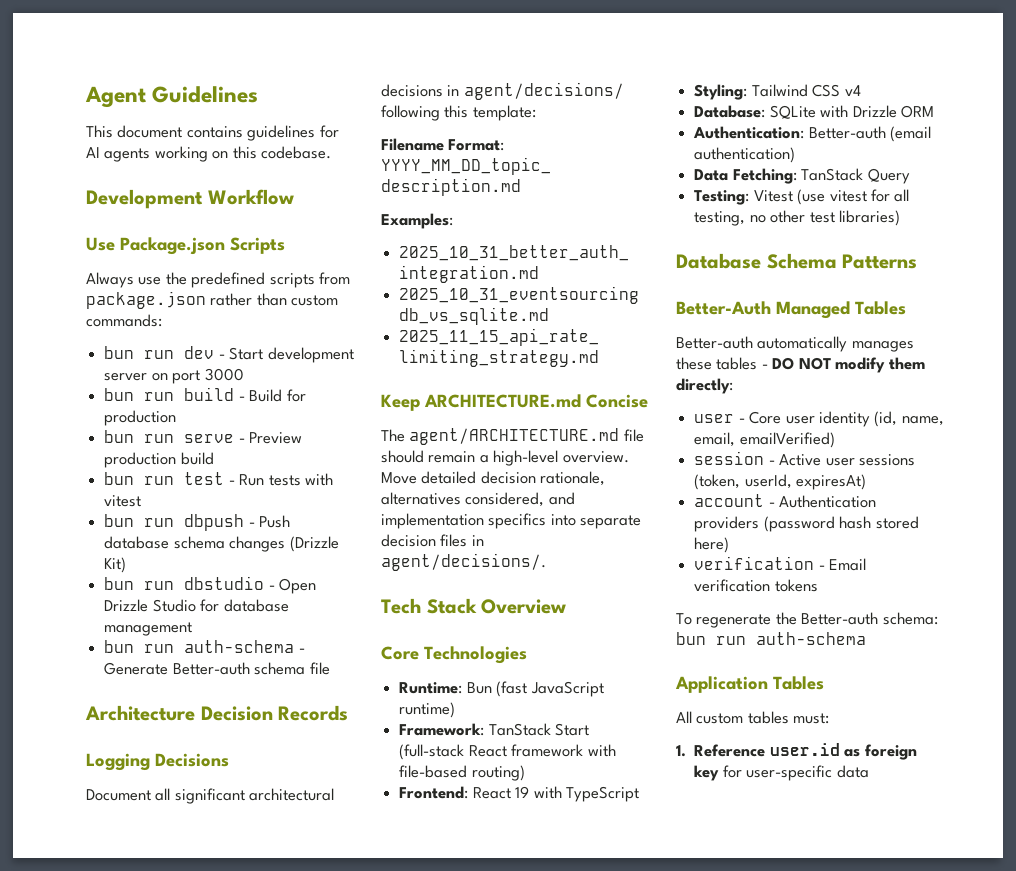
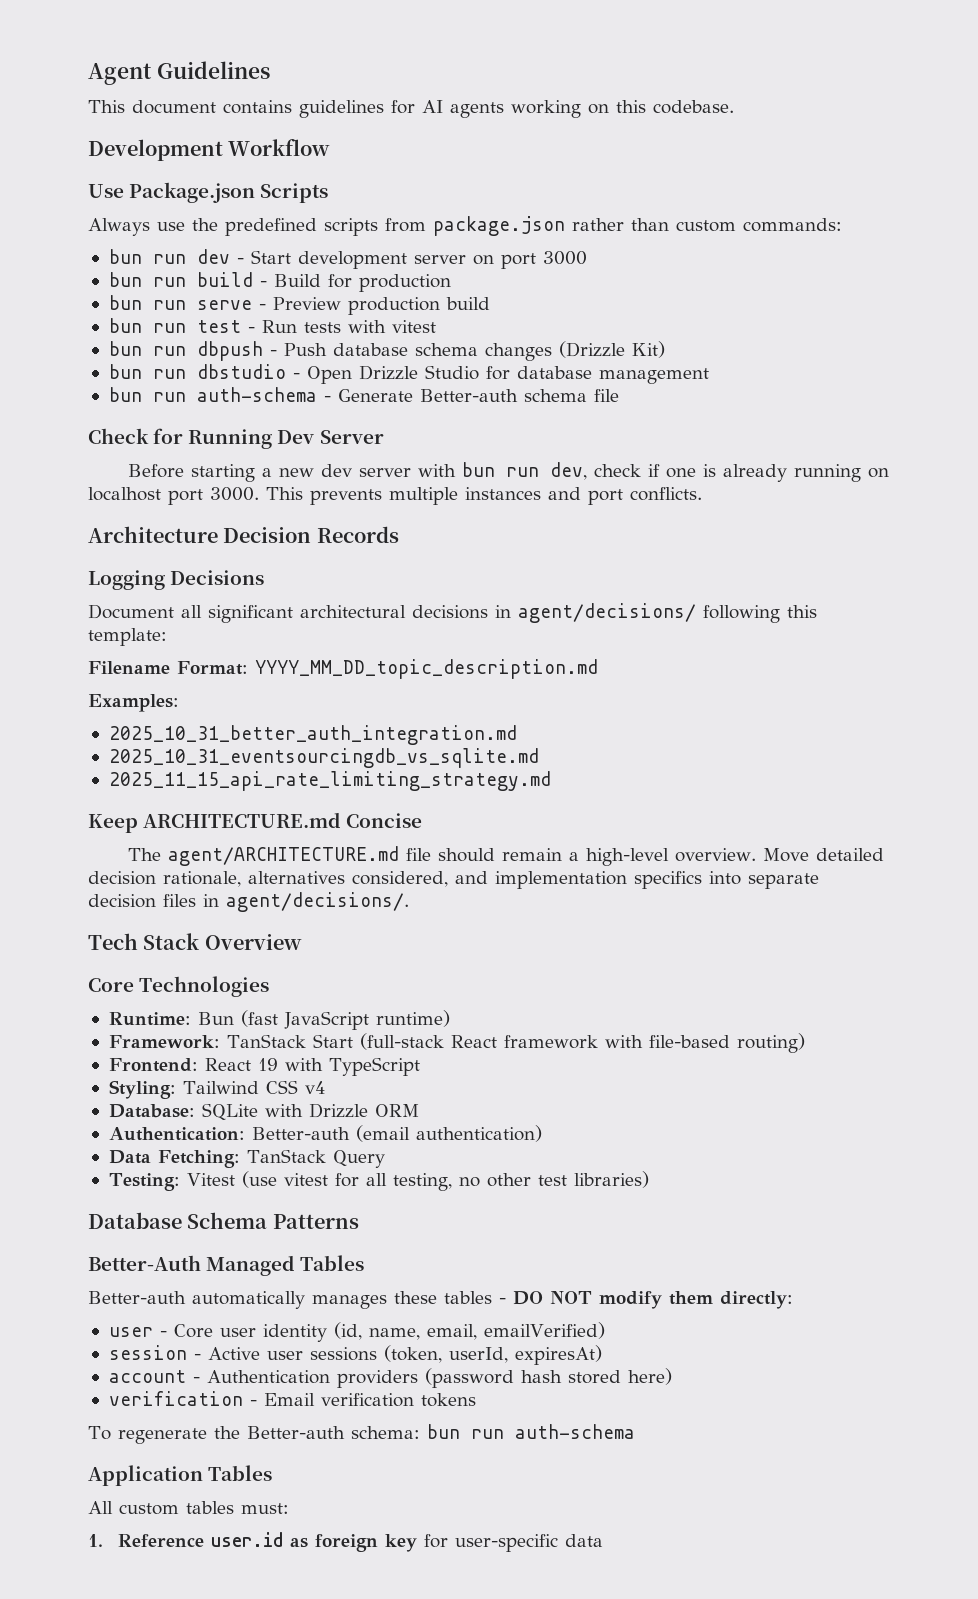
(330, 668) none -> [88,428,384,449] [128,462,890,482] [88,487,702,505] // Check for Running Dev Server // Before starting a new dev server with bun run dev, check if one is already running on localhost port 3000. This prevents multiple instances and port conflicts.

